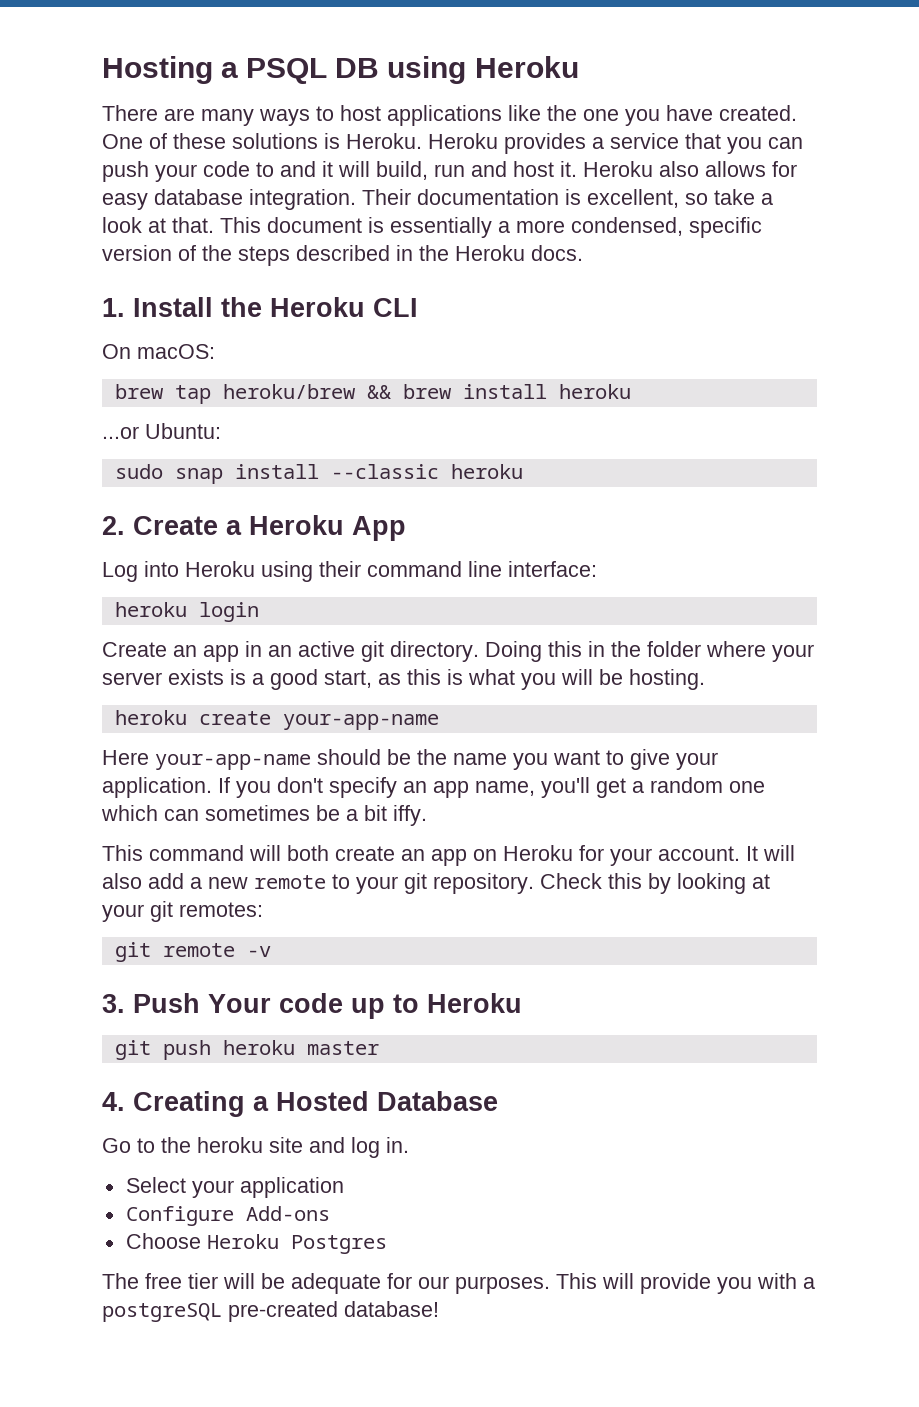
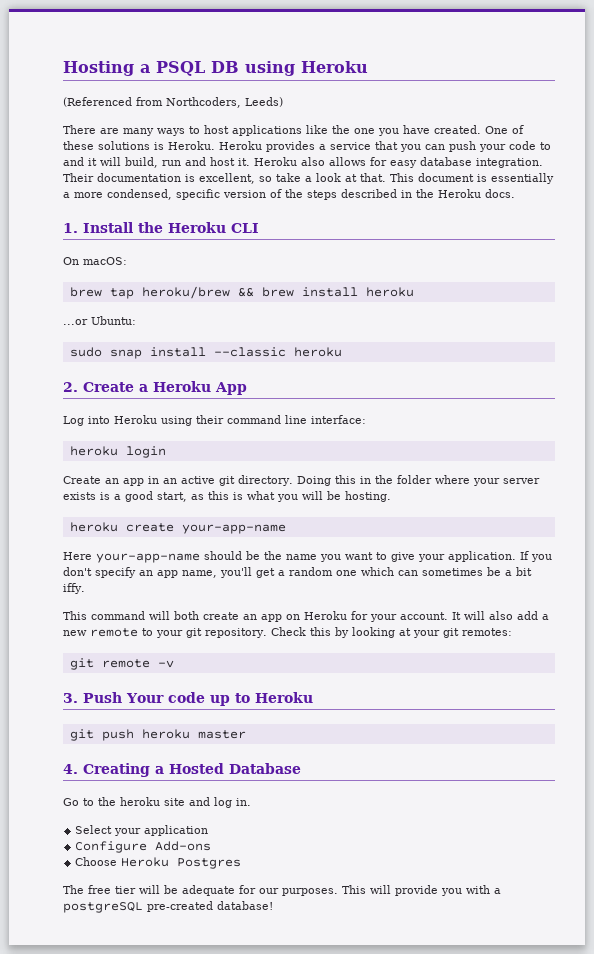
(579, 67) none -> [63,97,283,108] // (Referenced from Northcoders, Leeds)

